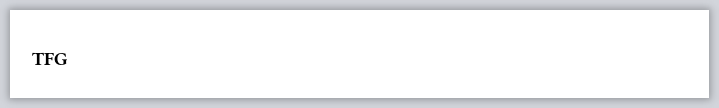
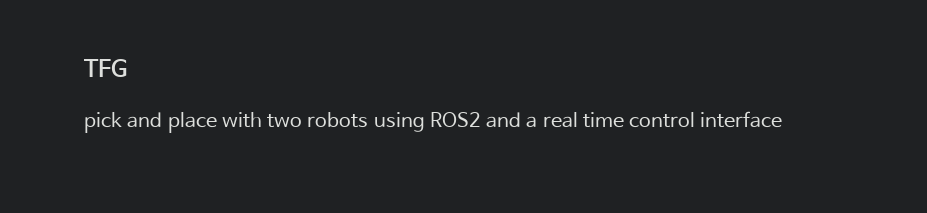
(68, 58) none -> [84,111,783,133] // pick and place with two robots using ROS2 and a real time control interface

